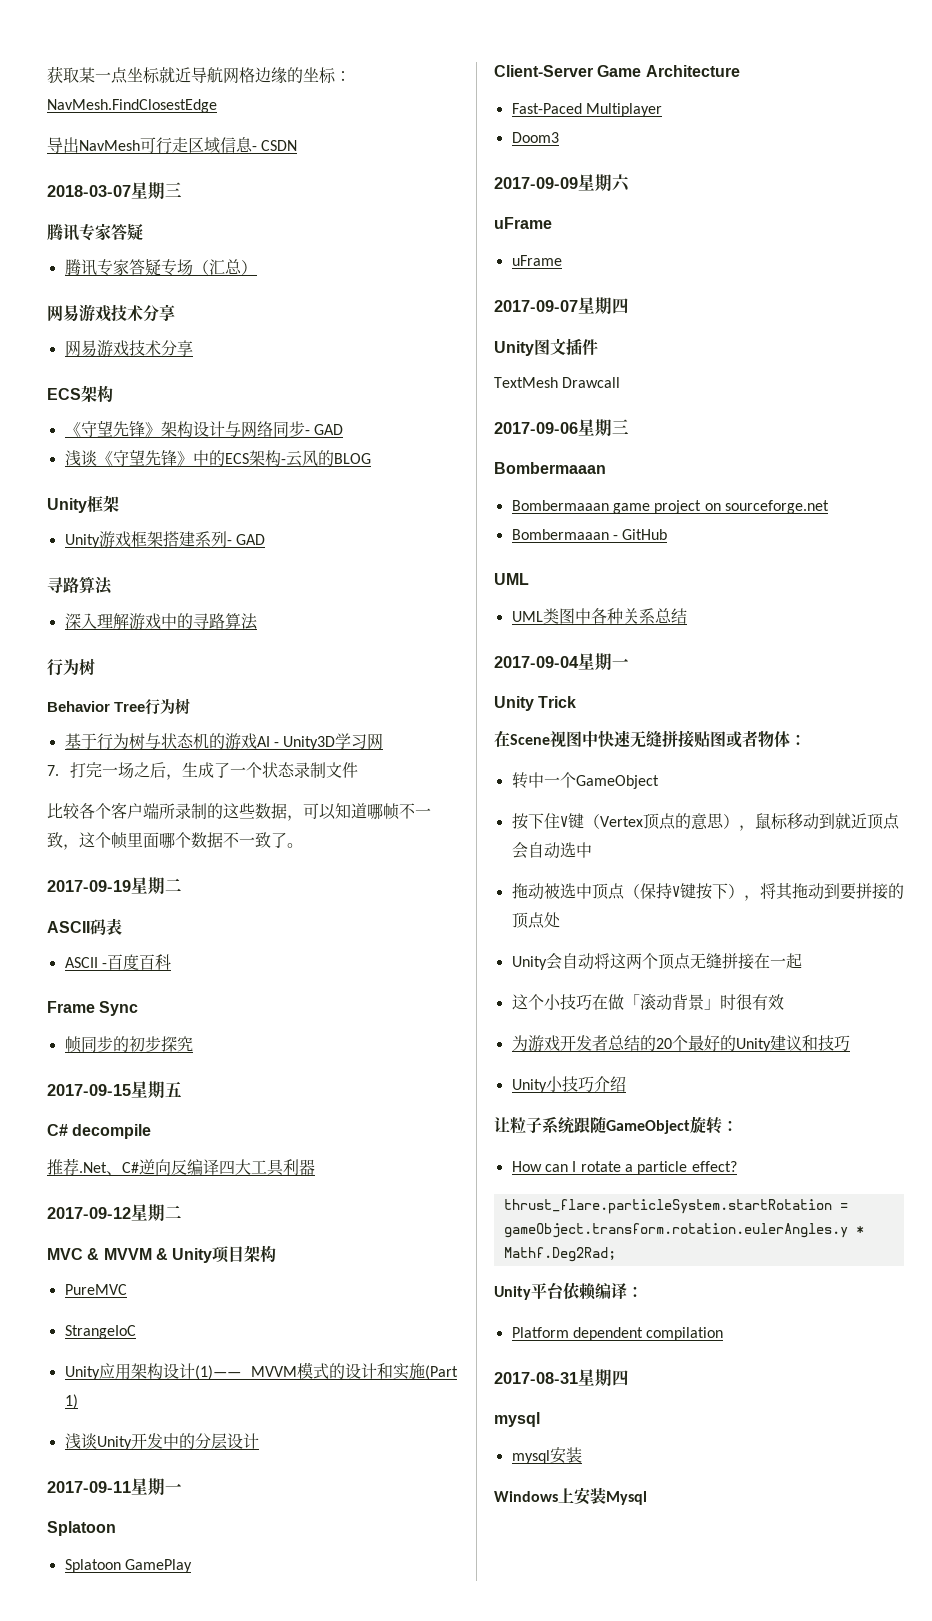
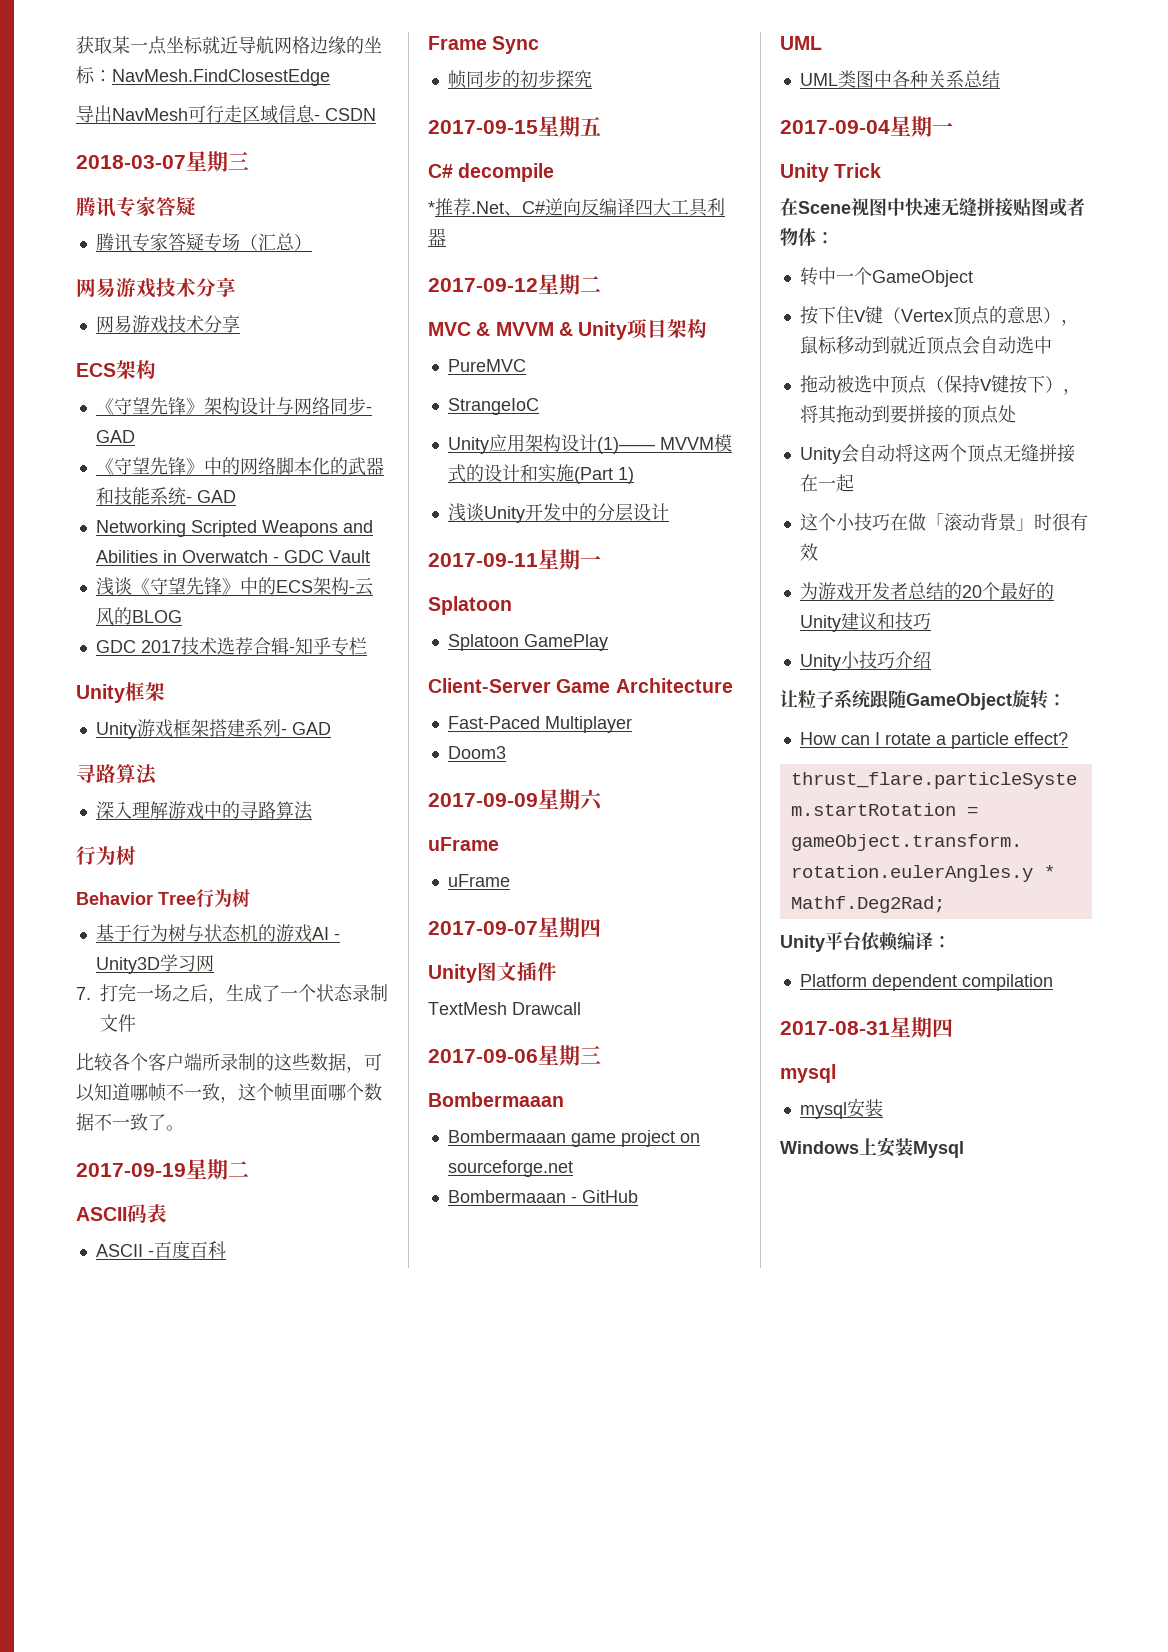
(343, 429) none -> [95,457,384,476] [95,487,236,505] [95,520,373,537] [95,550,370,563] // 《守望先锋》中的网络脚本化的武器和技能系统- GAD // Networking Scripted Weapons and Abilities in Overwatch - GDC Vault
(371, 458) none -> [95,637,367,656] // GDC 2017技术选荐合辑-知乎专栏
(152, 1131) none -> [428,201,435,214] *

